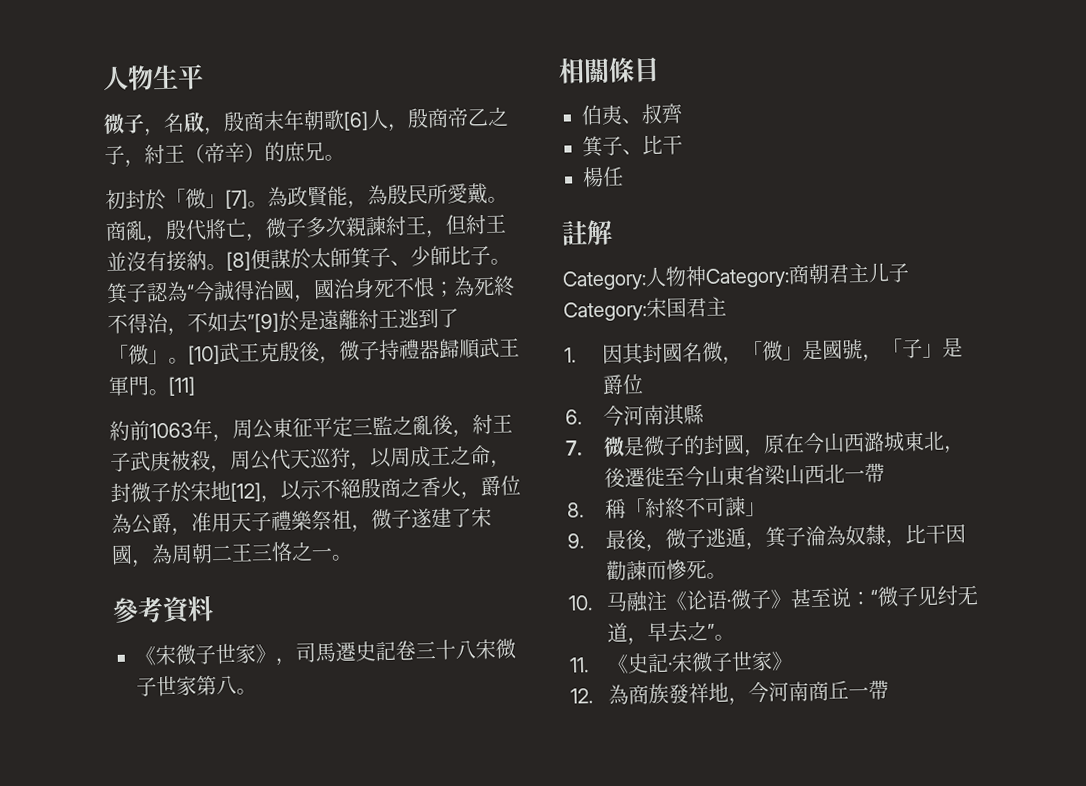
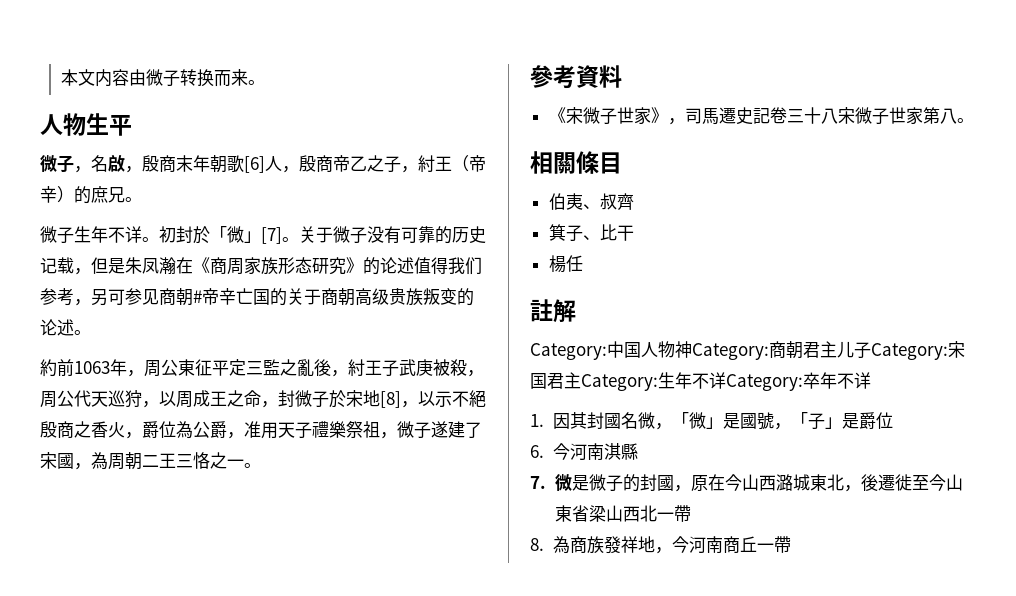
(102, 79) none -> [60,69,265,87] 本文内容由微子转换而来。 //
(345, 157) none -> [40,226,159,244] 微子生年不详。
[267,182,508,209] [105,214,507,244] [106,245,511,272] [106,275,515,305] [107,307,459,336] [108,337,520,365] [108,375,195,397] 為政賢能，為殷民所愛戴。商亂，殷代將亡，微子多次親諫紂王，但紂王並沒有接納。[8]便謀於太師箕子、少師比子。箕子認為“今誠得治國，國治身死不恨；為死終不得治，不如去”[9]於是遠離紂王逃到了「微」。[10]武王克殷後，微子持禮器歸順武王軍門。[11] -> [299,226,486,244] [40,257,482,275] [40,288,474,306] [40,319,91,336] 关于微子没有可靠的历史记载，但是朱凤瀚在《商周家族形态研究》的论述值得我们参考，另可参见商朝#帝辛亡国的关于商朝高级贵族叛变的论述。
[230,482,261,502] [12] -> [380,391,401,408] [8]
(647, 280) none -> [607,341,641,358] 中国
(727, 306) none -> [581,372,871,391] Category:生年不详Category:卒年不详
[603,496,766,519] [567,523,966,553] [605,559,727,581] [568,584,978,613] [606,621,735,646] [569,650,793,674] [570,688,593,704] 稱「紂終不可諫」 // 9.最後，微子逃遁，箕子淪為奴隸，比干因勸諫而慘死。 // 10.马融注《论语·微子》甚至说：“微子见纣无道，早去之”。 // 11.《史記·宋微子世家》 // 12. -> (544, 544) none

